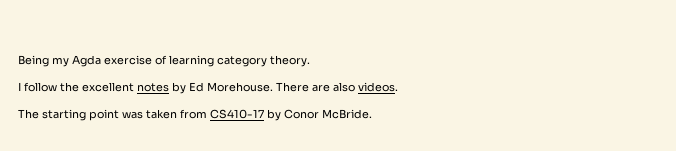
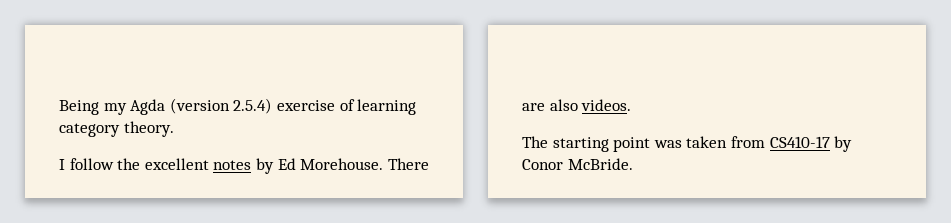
(101, 61) none -> [169,98,273,114] (version 2.5.4)

